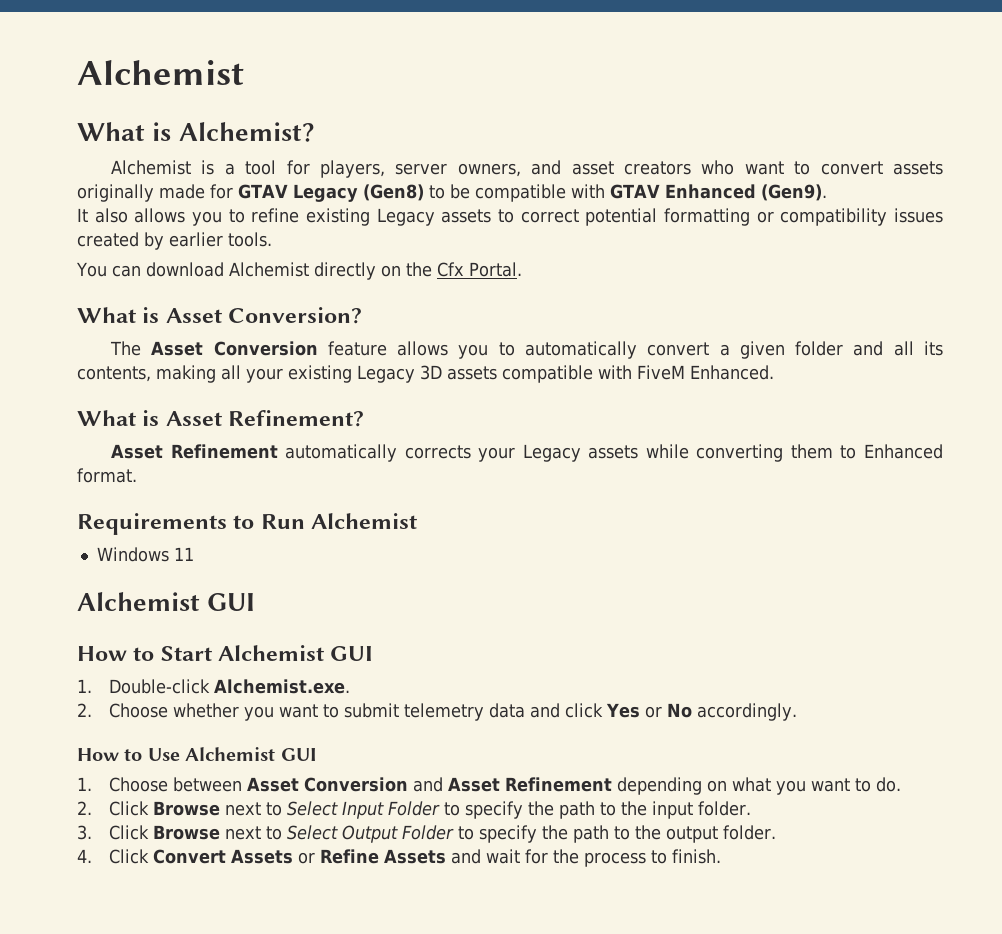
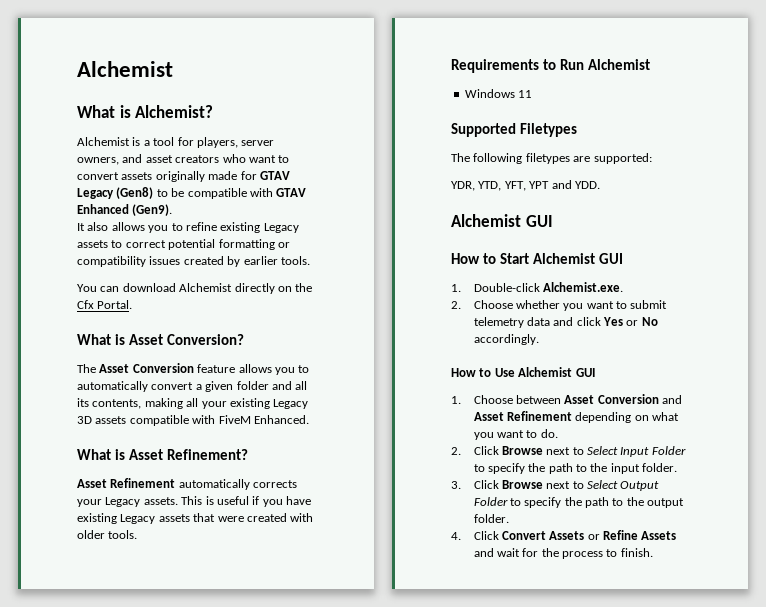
[588,444,944,462] [77,468,137,483] assets while converting them to Enhanced format. -> [143,496,311,507] [77,513,314,524] [77,530,138,539] assets. This is useful if you have existing Legacy assets that were created with older tools.
(194, 554) none -> [451,123,577,137] [451,153,652,164] [451,180,600,191] // Supported Filetypes // The following filetypes are supported: // YDR, YTD, YFT, YPT and YDD.

